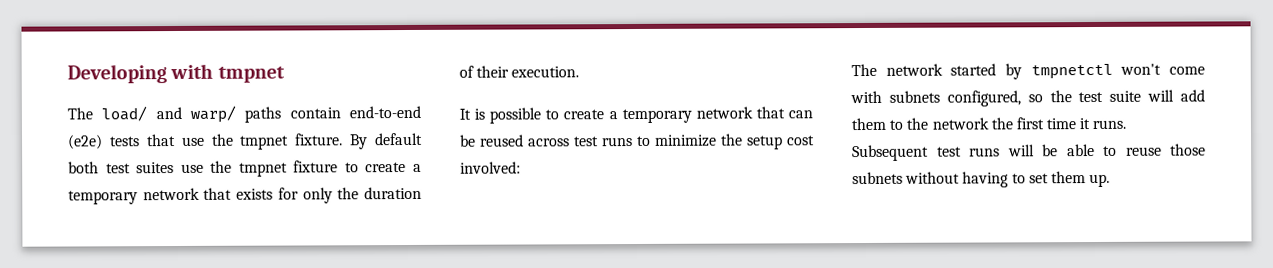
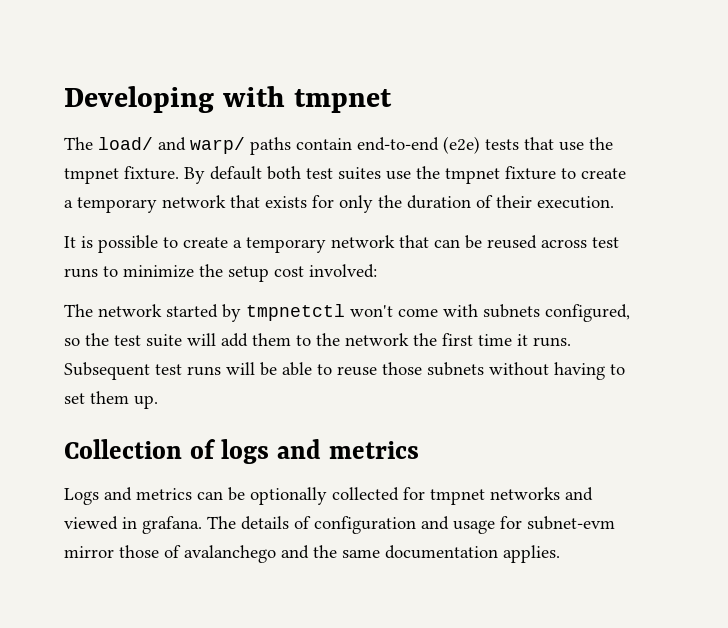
(1111, 180) none -> [64,439,419,464] [64,487,593,505] [64,516,615,534] [64,545,560,563] // Collection of logs and metrics // Logs and metrics can be optionally collected for tmpnet networks and viewed in grafana. The details of configuration and usage for subnet-evm mirror those of avalanchego and the same documentation applies.

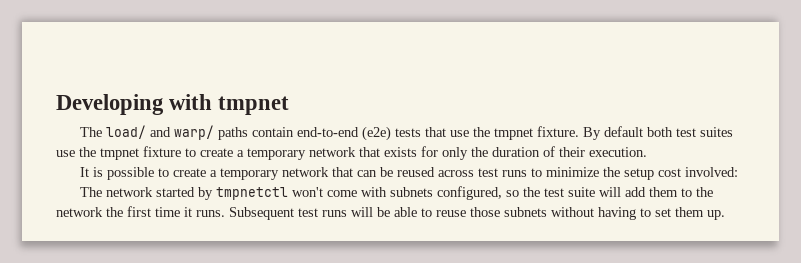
[64,439,419,464] [64,487,593,505] [64,516,615,534] [64,545,560,563] // Collection of logs and metrics // Logs and metrics can be optionally collected for tmpnet networks and viewed in grafana. The details of configuration and usage for subnet-evm mirror those of avalanchego and the same documentation applies. -> (725, 215) none

